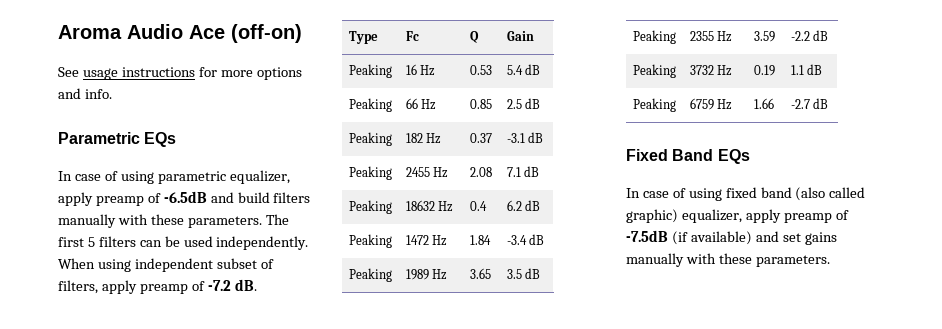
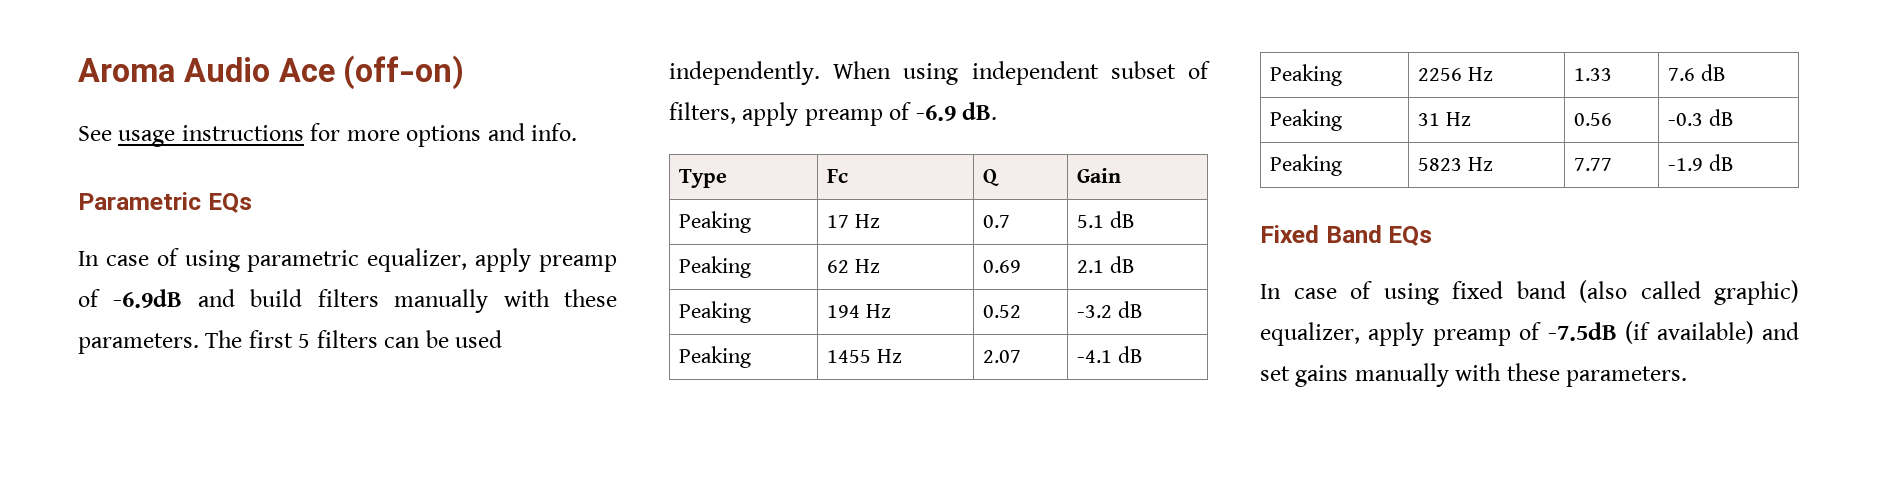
[163,191,207,203] -6.5dB -> [113,289,183,308] -6.9dB
[207,280,231,291] -7.2 -> [915,105,956,121] -6.9
[405,64,436,76] [469,65,492,75] [506,64,541,75] [348,98,392,112] [405,98,437,110] [469,99,492,109] [506,98,541,109] [348,132,392,146] [405,133,442,144] [469,133,492,143] [506,132,544,143] [348,166,392,180] [405,167,449,178] [469,167,492,177] [506,166,540,177] [348,200,392,214] [405,200,454,212] [469,201,487,211] [506,200,541,211] [348,234,392,248] [405,235,448,246] [469,235,491,245] [506,234,545,245] [348,268,392,282] [405,269,448,280] [469,268,491,279] [506,268,541,279] [632,30,676,44] [689,31,733,42] [753,31,775,42] [790,30,829,41] [632,64,676,78] [689,65,733,76] [753,65,775,76] [790,64,823,75] [632,98,676,112] [689,98,733,110] [753,98,774,109] [790,99,810,109] 16 Hz | 0.53 | 5.4 dB // Peaking | 66 Hz | 0.85 | 2.5 dB // Peaking | 182 Hz | 0.37 | -3.1 dB // Peaking | 2455 Hz | 2.08 | 7.1 dB // Peaking | 18632 Hz | 0.4 | 6.2 dB // Peaking | 1472 Hz | 1.84 | -3.4 dB // Peaking | 1989 Hz | 3.65 | 3.5 dB // Peaking | 2355 Hz | 3.59 | -2.2 dB // Peaking | 3732 Hz | 0.19 | 1.1 dB // Peaking | 6759 Hz | 1.66 | -2.7 -> [826,214,880,228] [982,215,1010,228] [1076,211,1134,228] [678,256,751,278] [826,259,880,273] [982,260,1021,273] [1076,256,1134,273] [678,301,751,323] [826,304,891,318] [982,305,1021,318] [1076,301,1142,318] [678,346,751,368] [826,349,902,363] [982,350,1021,363] [1076,346,1142,363] [1269,64,1342,86] [1417,67,1493,81] [1573,68,1612,81] [1667,64,1725,81] [1269,109,1342,131] [1417,112,1471,126] [1573,113,1612,126] [1667,109,1733,126] [1269,154,1342,176] [1417,157,1493,171] [1573,158,1612,171] [1667,158,1703,171] 17 Hz | 0.7 | 5.1 dB // Peaking | 62 Hz | 0.69 | 2.1 dB // Peaking | 194 Hz | 0.52 | -3.2 dB // Peaking | 1455 Hz | 2.07 | -4.1 dB // Peaking | 2256 Hz | 1.33 | 7.6 dB // Peaking | 31 Hz | 0.56 | -0.3 dB // Peaking | 5823 Hz | 7.77 | -1.9

